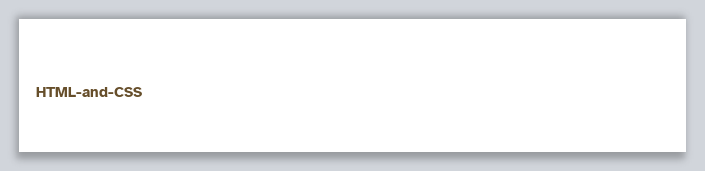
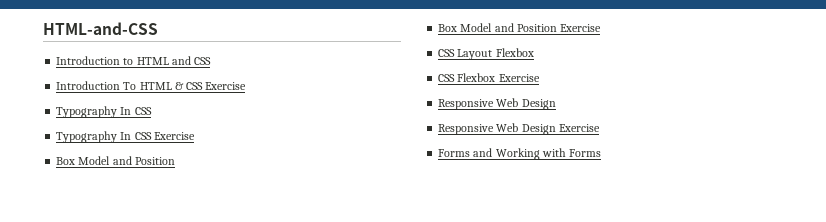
(142, 92) none -> [56,56,212,65] [56,81,247,90] [56,106,152,118] [56,131,195,143] [56,156,175,165] [438,23,602,32] [438,48,534,60] [438,73,540,82] [438,98,556,110] [438,123,600,135] [438,148,602,160] // Introduction to HTML and CSS // Introduction To HTML & CSS Exercise // Typography In CSS // Typography In CSS Exercise // Box Model and Position // Box Model and Position Exercise // CSS Layout Flexbox // CSS Flexbox Exercise // Responsive Web Design // Responsive Web Design Exercise // Forms and Working with Forms

